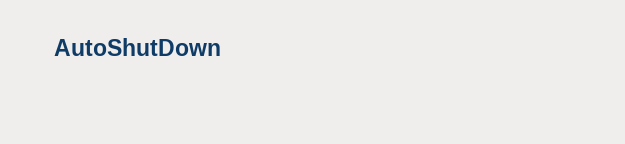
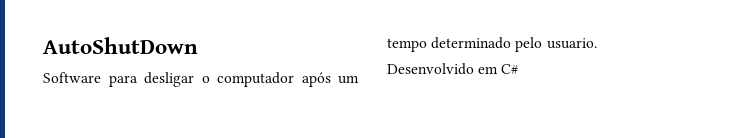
(221, 47) none -> [43,72,359,87] [387,37,597,52] [387,63,519,75] // Software para desligar o computador após um tempo determinado pelo usuario. // Desenvolvido em C#

